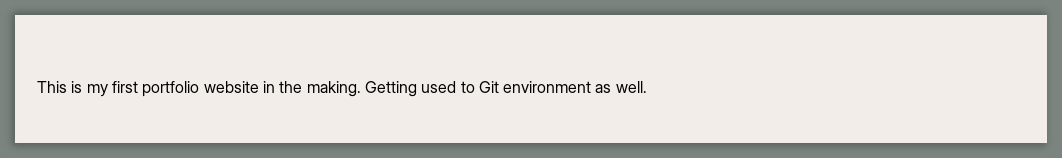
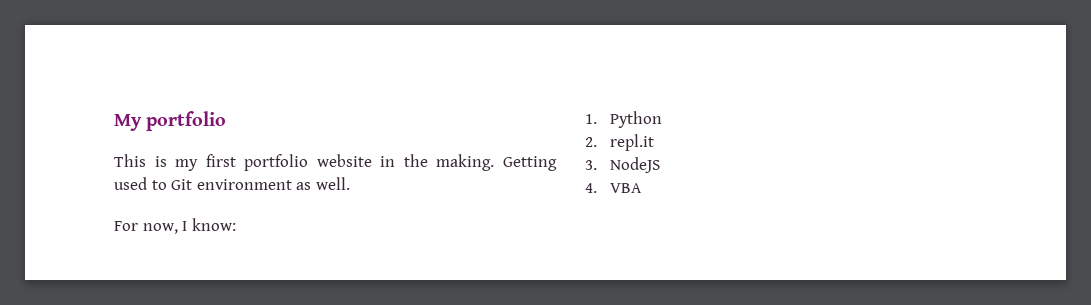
(37, 87) none -> [114,111,227,131] My portfolio //
(647, 87) none -> [114,218,236,234] [585,111,663,128] [585,134,655,151] [585,157,661,173] [585,183,643,193] // For now, I know: // 1. Python // 2. repl.it // 3. NodeJS // 4. VBA

